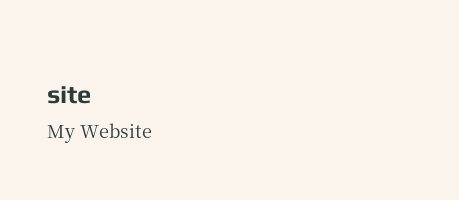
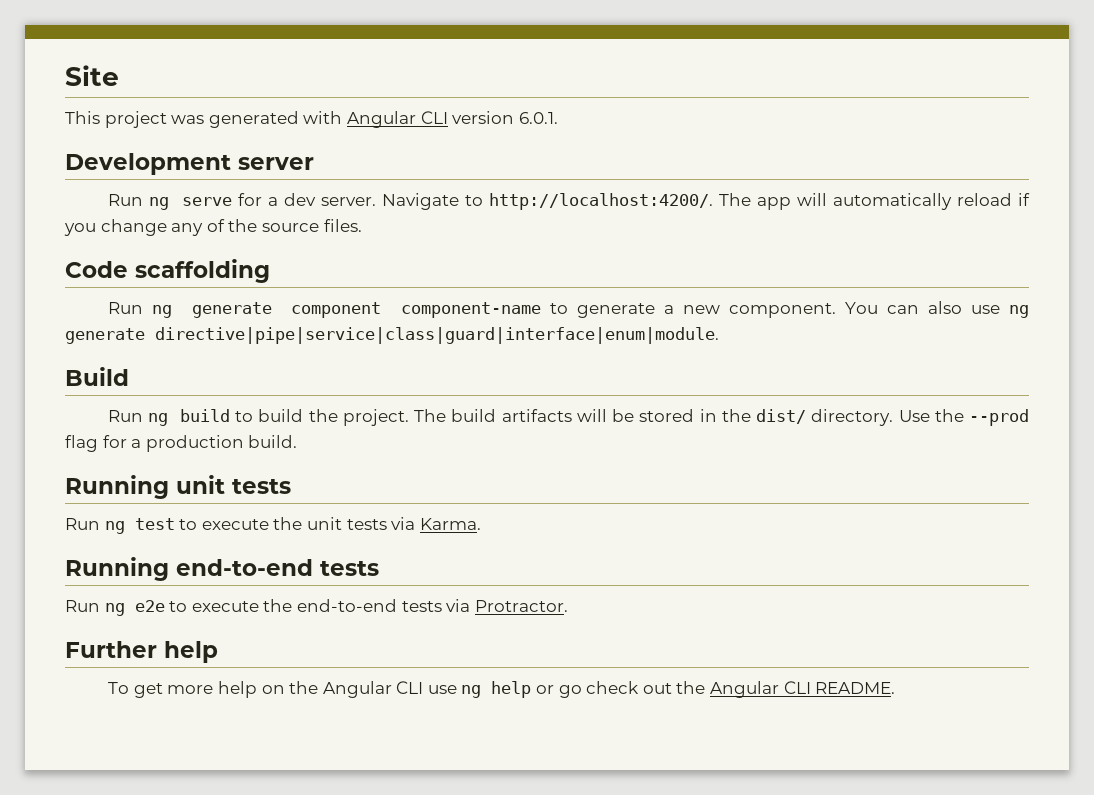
[47,86,91,104] [47,123,152,143] site // My Website -> [65,65,119,86] [65,111,558,128] [65,153,314,175] [108,193,1030,210] [64,219,362,236] [65,259,270,283] [108,301,1030,318] [65,327,719,344] [65,367,129,386] [108,409,1029,426] [65,435,298,452] [65,475,291,499] [65,517,481,534] [65,557,379,581] [65,599,568,616] [65,641,218,663] [108,681,896,698] Site // This project was generated with Angular CLI version 6.0.1. // Development server // Run ng serve for a dev server. Navigate to http://localhost:4200/. The app will automatically reload if you change any of the source files. // Code scaffolding // Run ng generate component component-name to generate a new component. You can also use ng generate directive|pipe|service|class|guard|interface|enum|module. // Build // Run ng build to build the project. The build artifacts will be stored in the dist/ directory. Use the --prod flag for a production build. // Running unit tests // Run ng test to execute the unit tests via Karma. // Running end-to-end tests // Run ng e2e to execute the end-to-end tests via Protractor. // Further help // To get more help on the Angular CLI use ng help or go check out the Angular CLI README.

